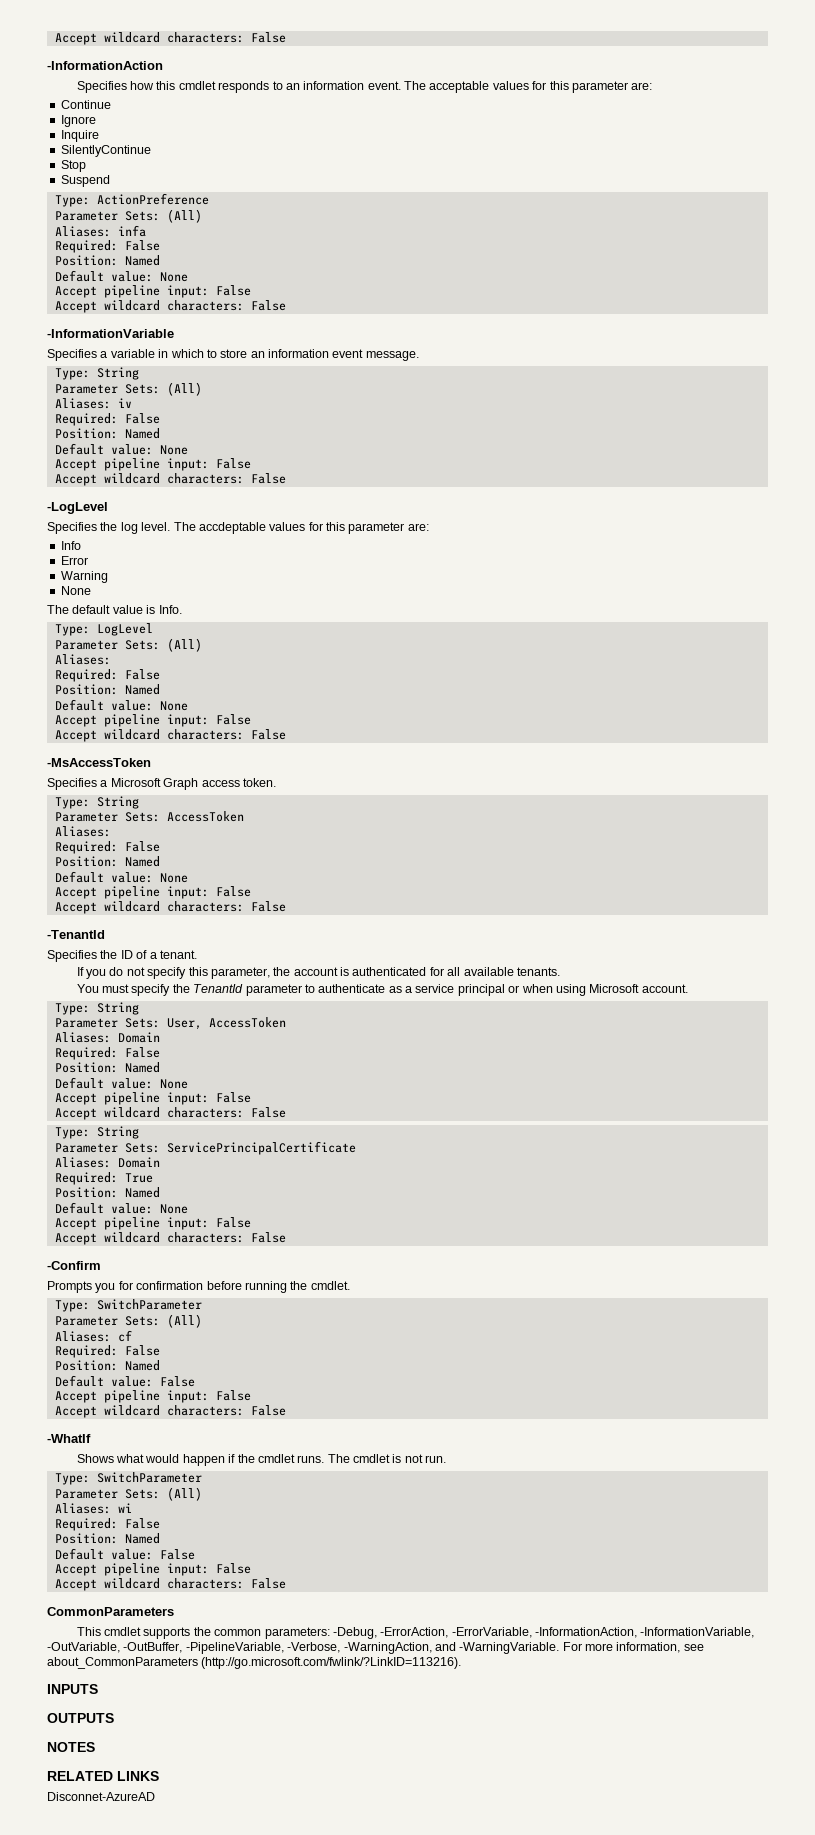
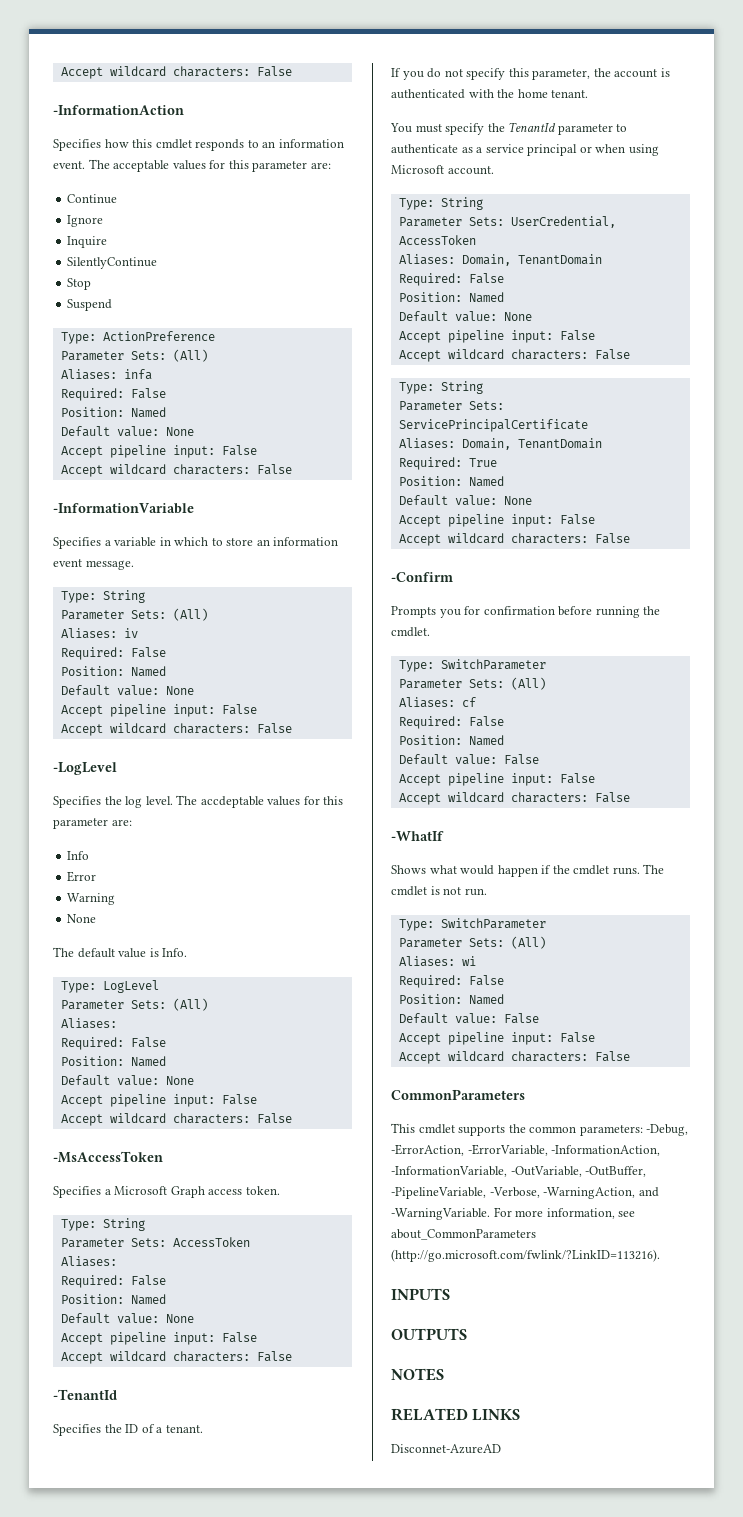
[429,967,560,976] for all available tenants. -> [468,89,589,98] with the home tenant.
[166,1017,286,1030] [54,1032,160,1043] User, AccessToken // Aliases: Domain -> [510,216,616,228] [398,235,476,245] [398,254,602,266] UserCredential, AccessToken // Aliases: Domain, TenantDomain
[117,1157,160,1168] Domain -> [461,438,602,450] Domain, TenantDomain

